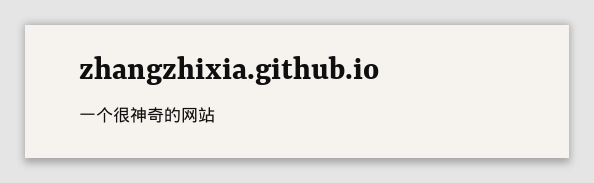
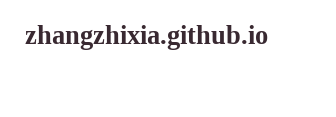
[79,107,215,123] // 一个很神奇的网站 -> (268, 37) none

